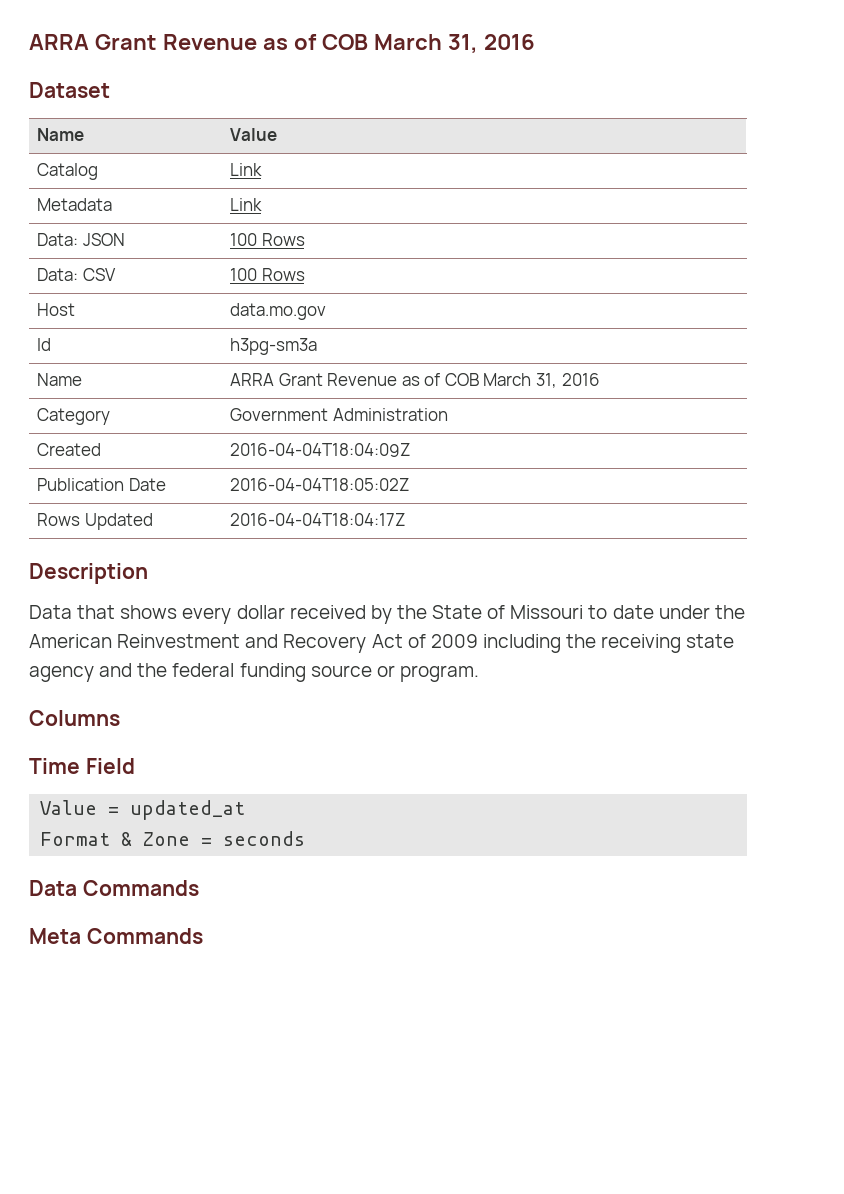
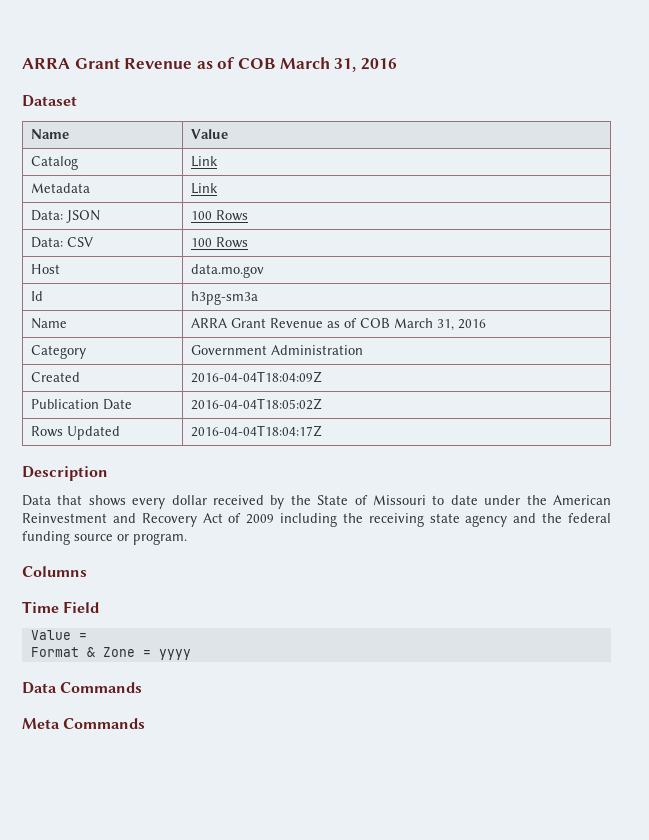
[130,800,246,820] updated_at -> (87, 636) none
[223,831,306,846] seconds -> [158,649,191,660] yyyy

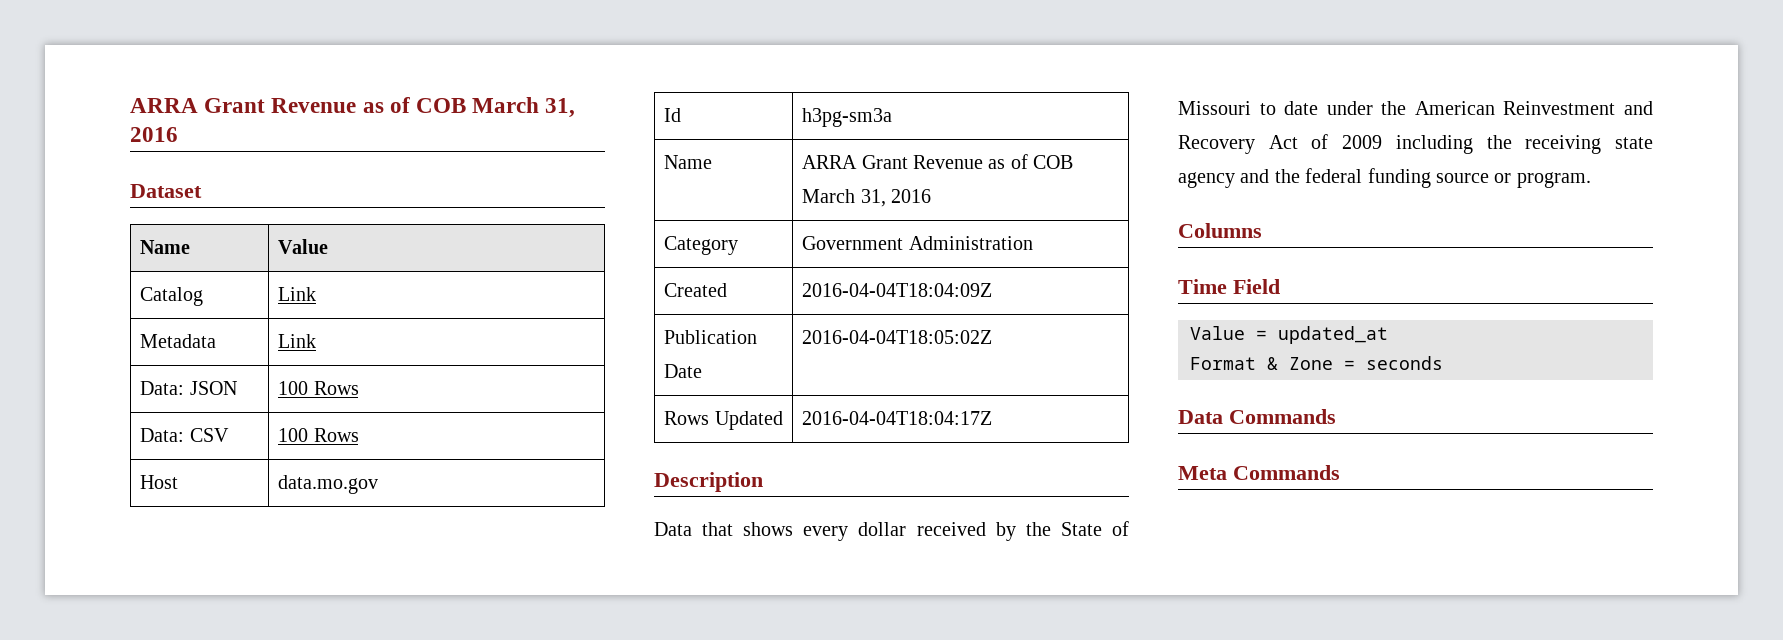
(87, 636) none -> [1278,326,1388,344] updated_at
[158,649,191,660] yyyy -> [1366,356,1443,370] seconds

